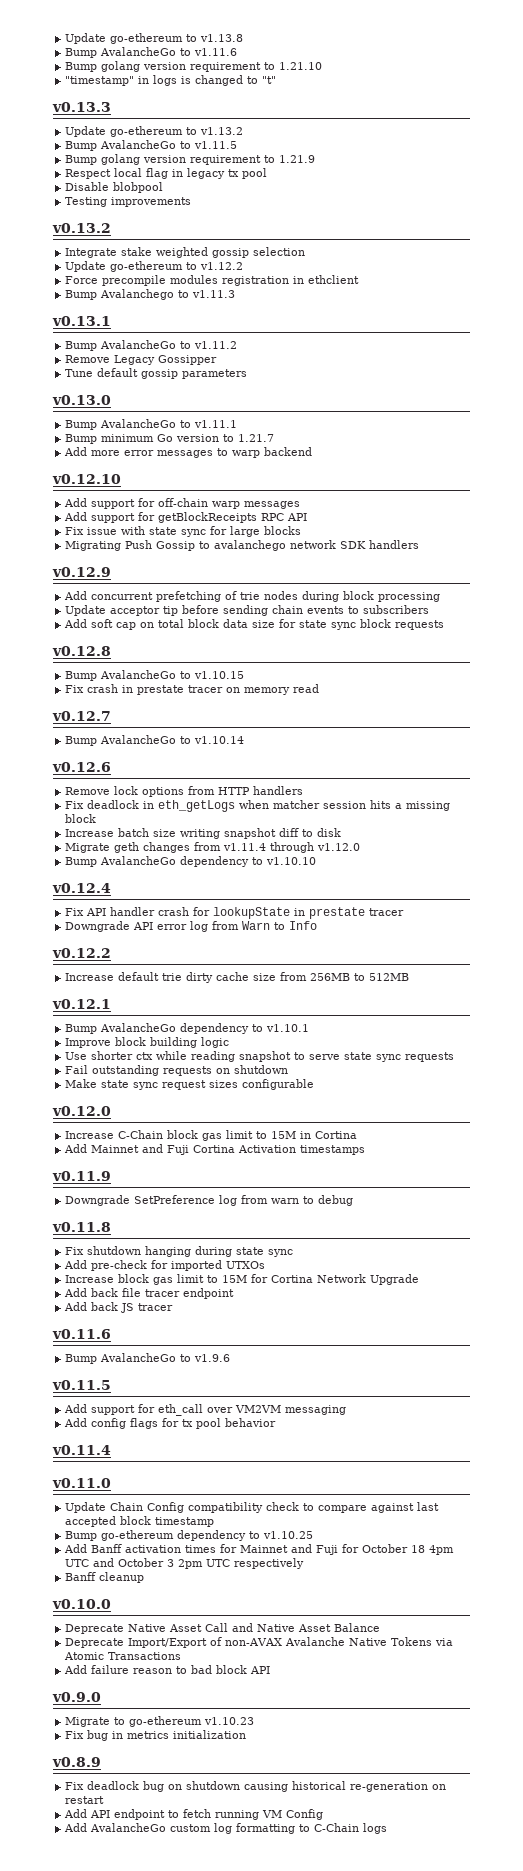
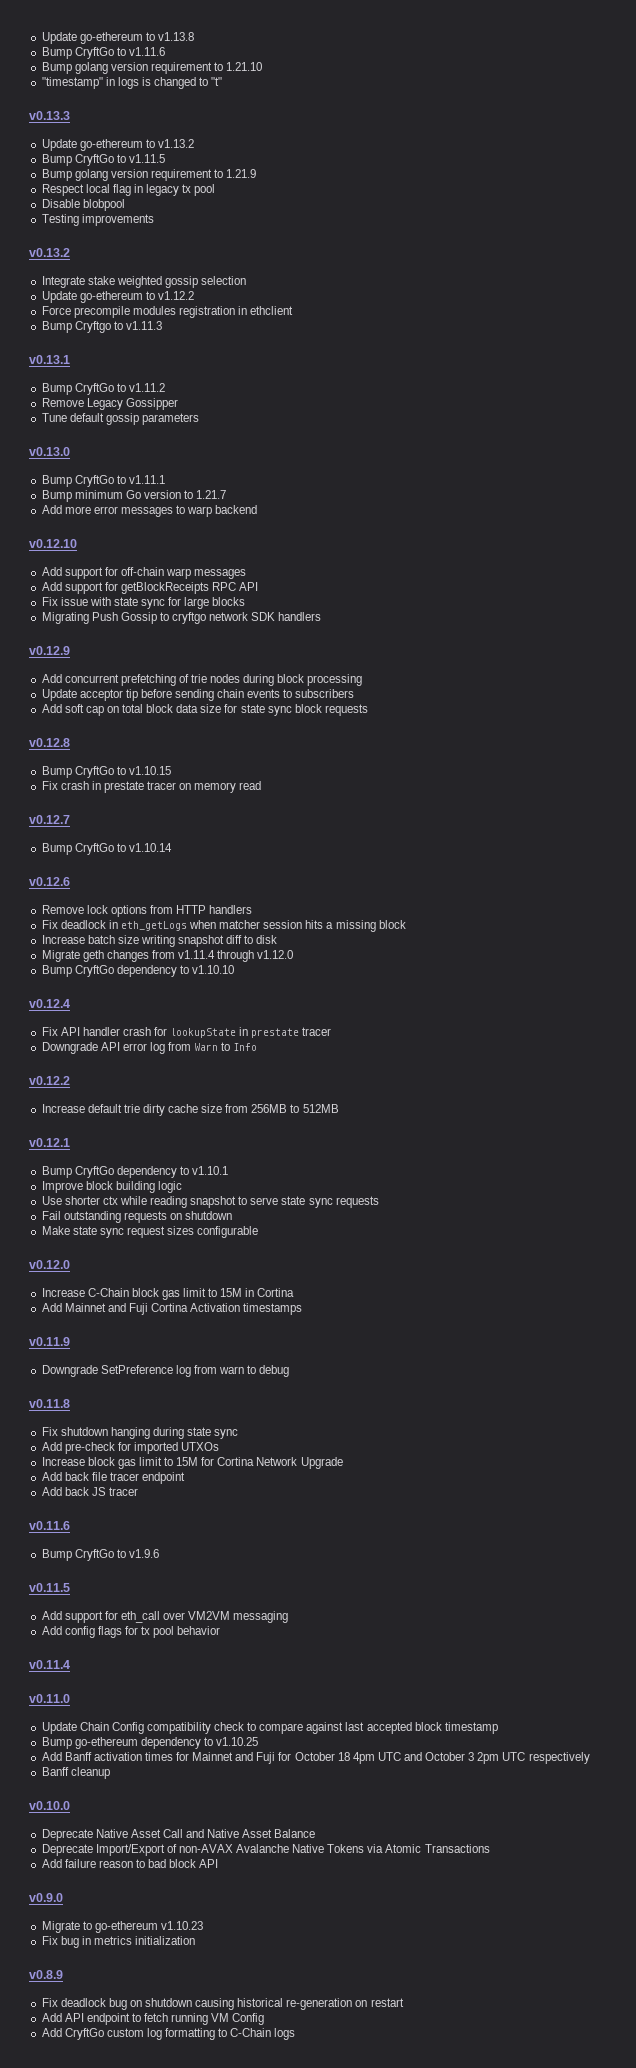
[100,47,177,56] AvalancheGo -> [74,47,114,59] CryftGo
[100,140,177,149] AvalancheGo -> [74,154,114,166] CryftGo
[100,289,175,300] Avalanchego -> [74,321,111,333] Cryftgo
[100,340,177,349] AvalancheGo -> [74,383,114,395] CryftGo
[100,419,177,428] AvalancheGo -> [74,475,114,487] CryftGo
[214,540,287,551] avalanchego -> [172,612,207,624] cryftgo
[100,670,177,679] AvalancheGo -> [74,766,114,778] CryftGo
[100,735,177,744] AvalancheGo -> [74,843,114,855] CryftGo
[100,856,177,865] AvalancheGo -> [74,965,114,977] CryftGo
[100,1023,177,1032] AvalancheGo -> [74,1166,114,1178] CryftGo
[100,1353,177,1362] AvalancheGo -> [74,1549,114,1561] CryftGo
[90,1823,167,1832] AvalancheGo -> [64,2028,104,2040] CryftGo

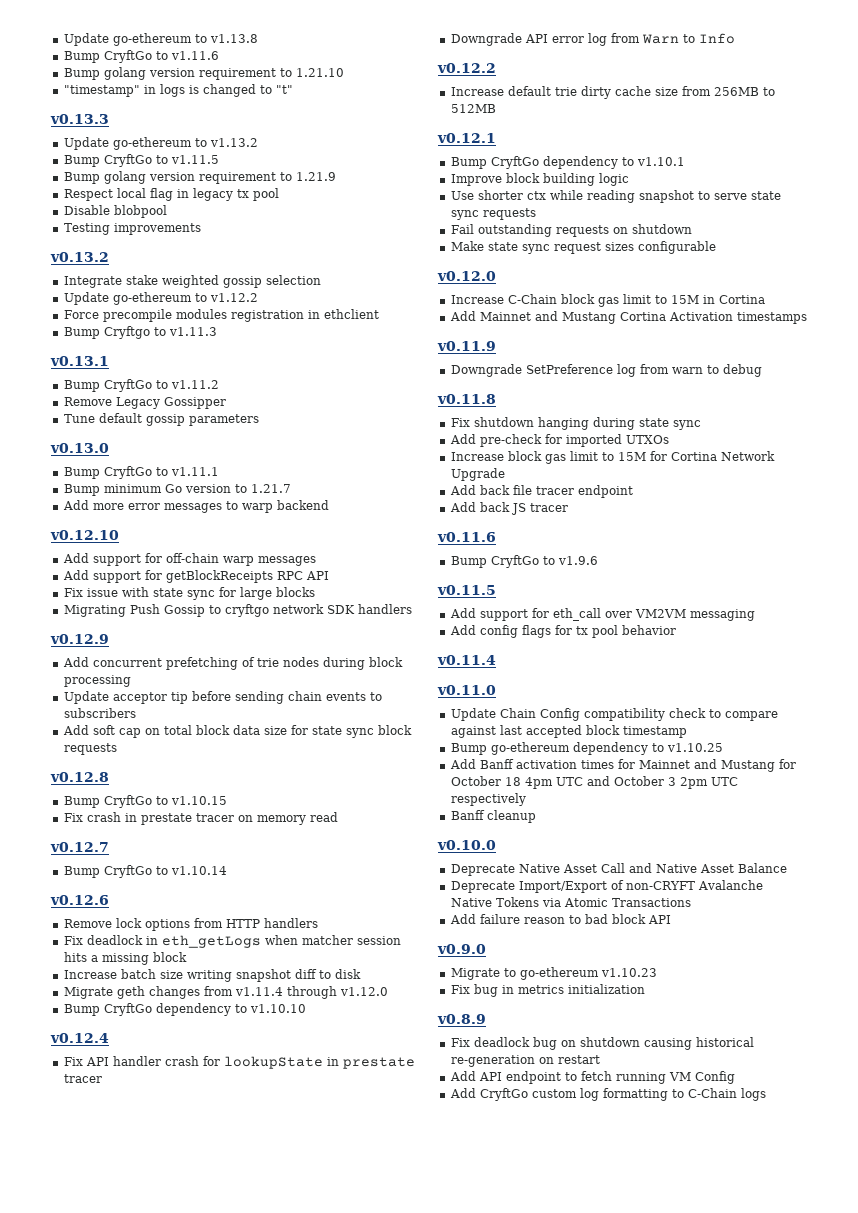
[128,1303,148,1315] Fuji -> [561,312,616,324] Mustang
[256,1752,276,1764] Fuji -> [720,760,775,772] Mustang
[178,1844,233,1853] non-AVAX -> [625,881,695,890] non-CRYFT

